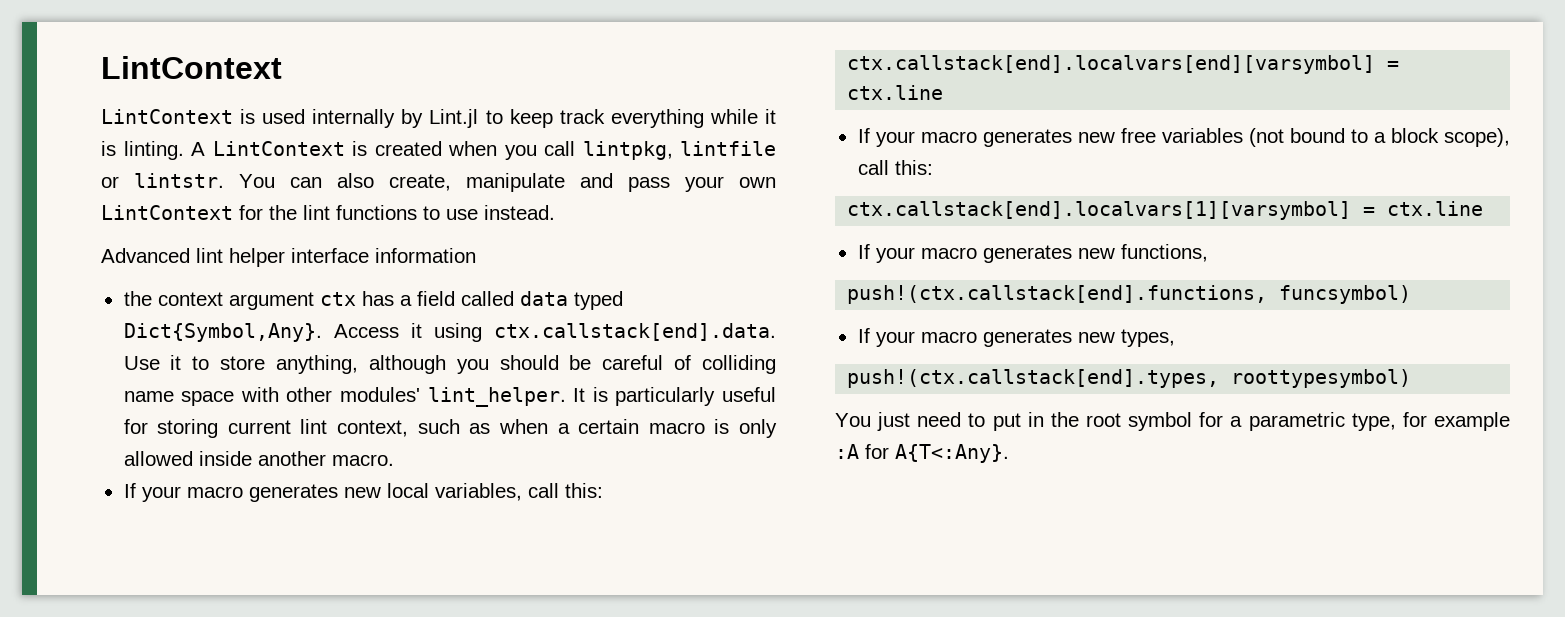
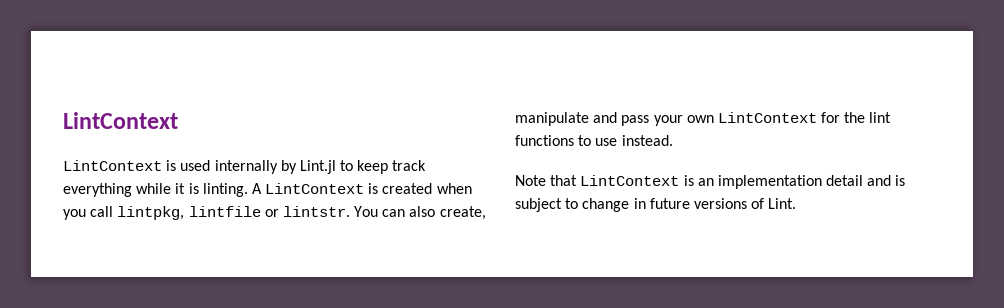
[101,248,476,267] [123,291,623,310] [123,323,776,342] [123,355,777,374] [123,387,777,407] [123,419,778,438] [123,451,394,466] [123,483,603,502] [847,55,1400,74] [847,85,944,100] [857,128,1510,147] [857,160,933,175] [847,201,1484,220] [857,244,1208,263] [847,285,1412,304] [857,328,1175,347] [847,369,1412,388] [835,412,1510,431] [835,444,1009,463] Advanced lint helper interface information // the context argument ctx has a field called data typed Dict{Symbol,Any}. Access it using ctx.callstack[end].data. Use it to store anything, although you should be careful of colliding name space with other modules' lint_helper. It is particularly useful for storing current lint context, such as when a certain macro is only allowed inside another macro. // If your macro generates new local variables, call this: // ctx.callstack[end].localvars[end][varsymbol] = ctx.line // If your macro generates new free variables (not bound to a block scope), call this: // ctx.callstack[end].localvars[1][varsymbol] = ctx.line // If your macro generates new functions, // push!(ctx.callstack[end].functions, funcsymbol) // If your macro generates new types, // push!(ctx.callstack[end].types, roottypesymbol) // You just need to put in the root symbol for a parametric type, for example :A for A{T<:Any}. -> [515,175,906,189] [515,198,797,212] Note that LintContext is an implementation detail and is subject to change in future versions of Lint.

